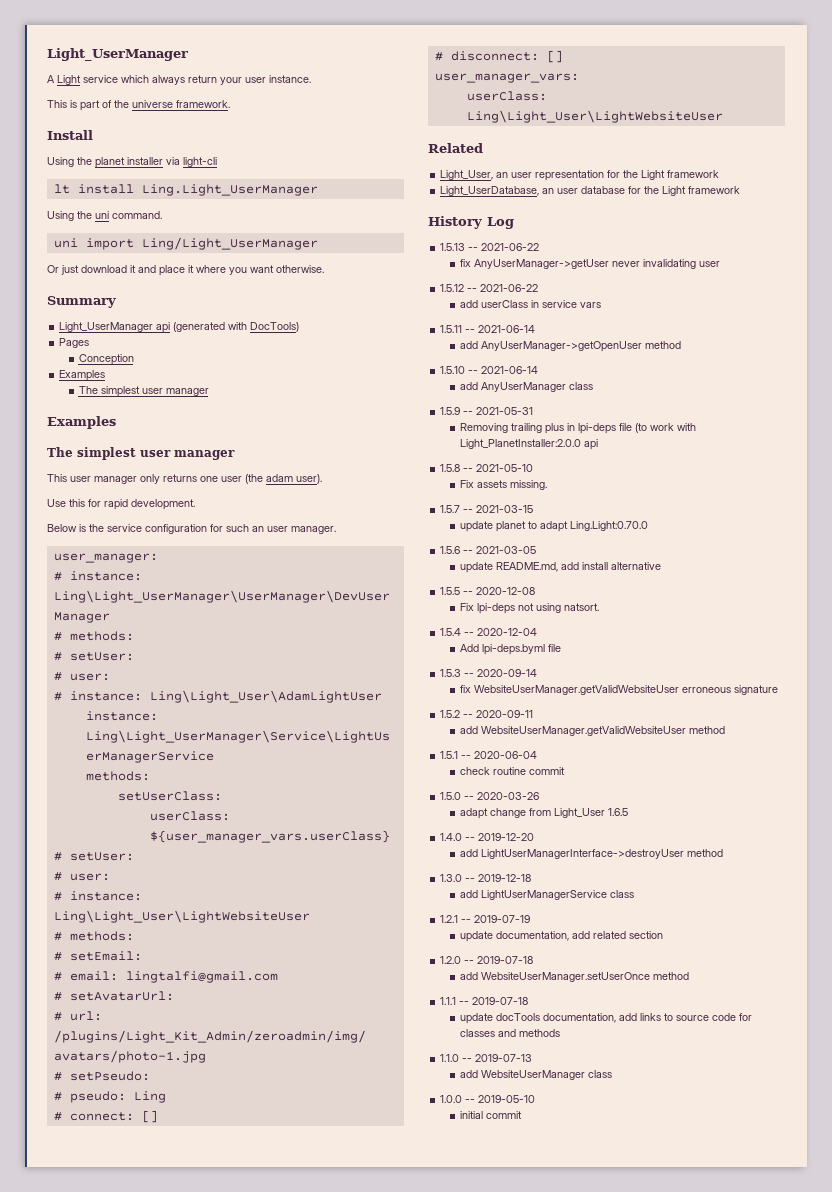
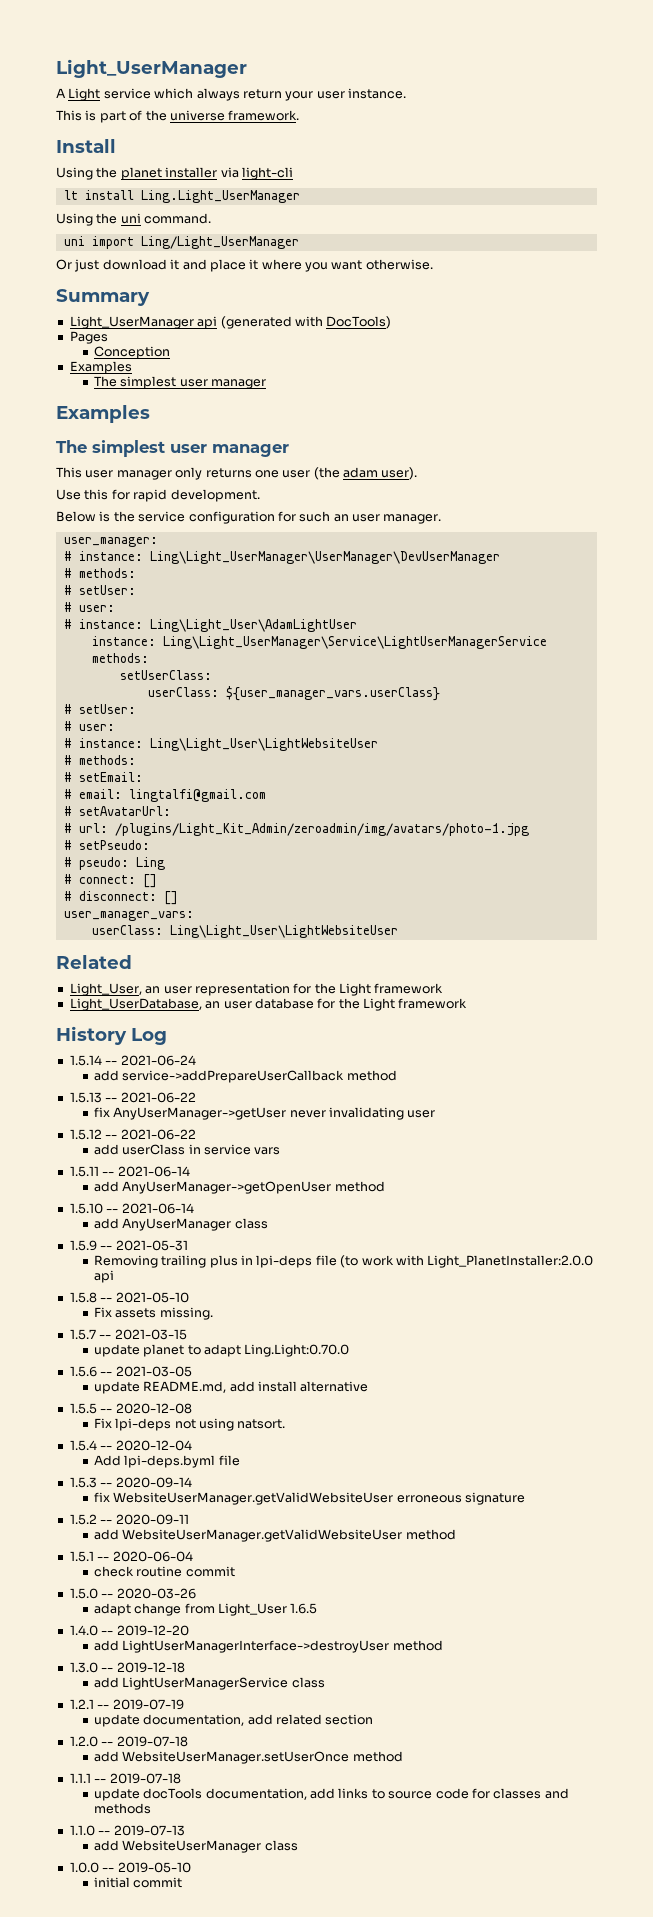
(514, 223) none -> [69,1055,196,1066] [93,1070,397,1083] // 1.5.14 -- 2021-06-24 // add service->addPrepareUserCallback method

